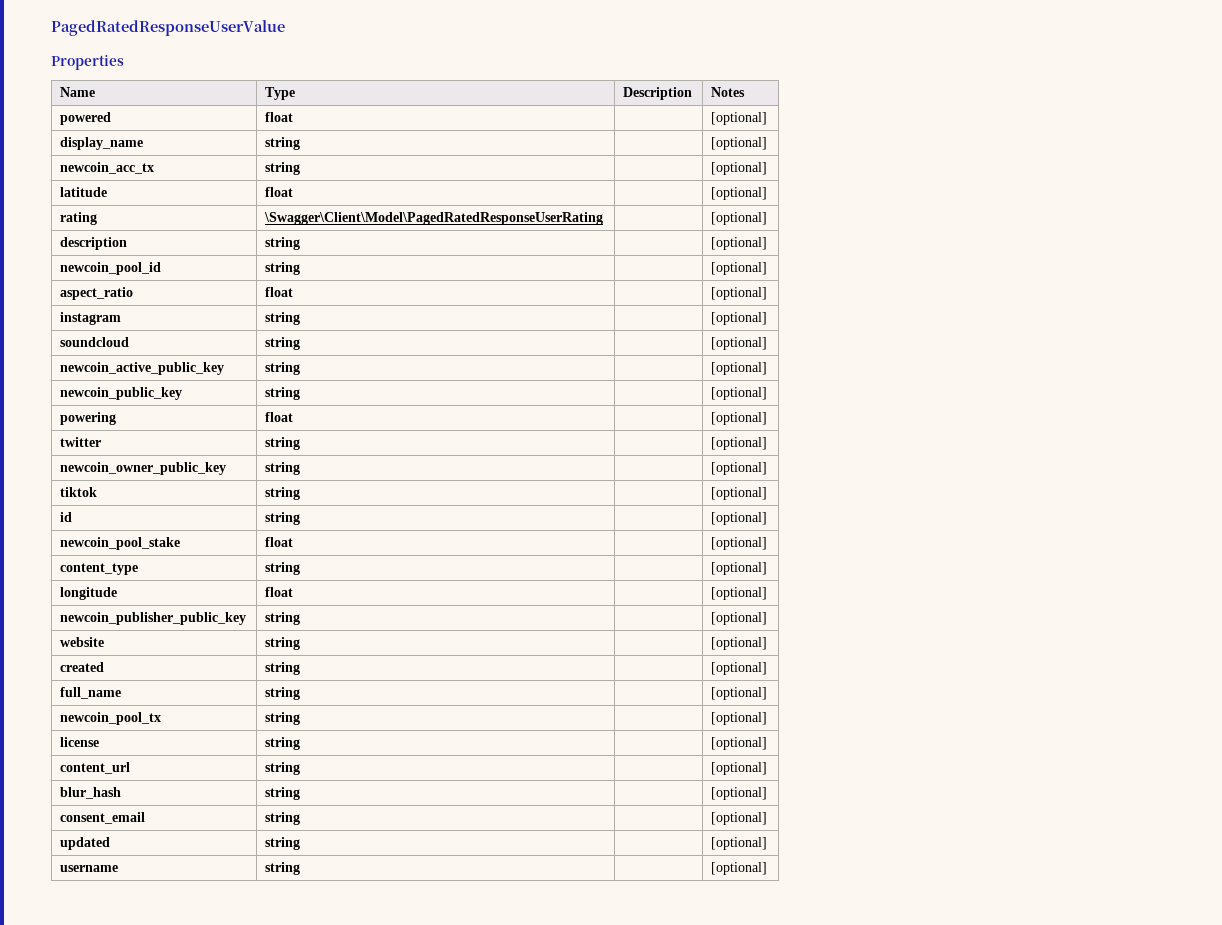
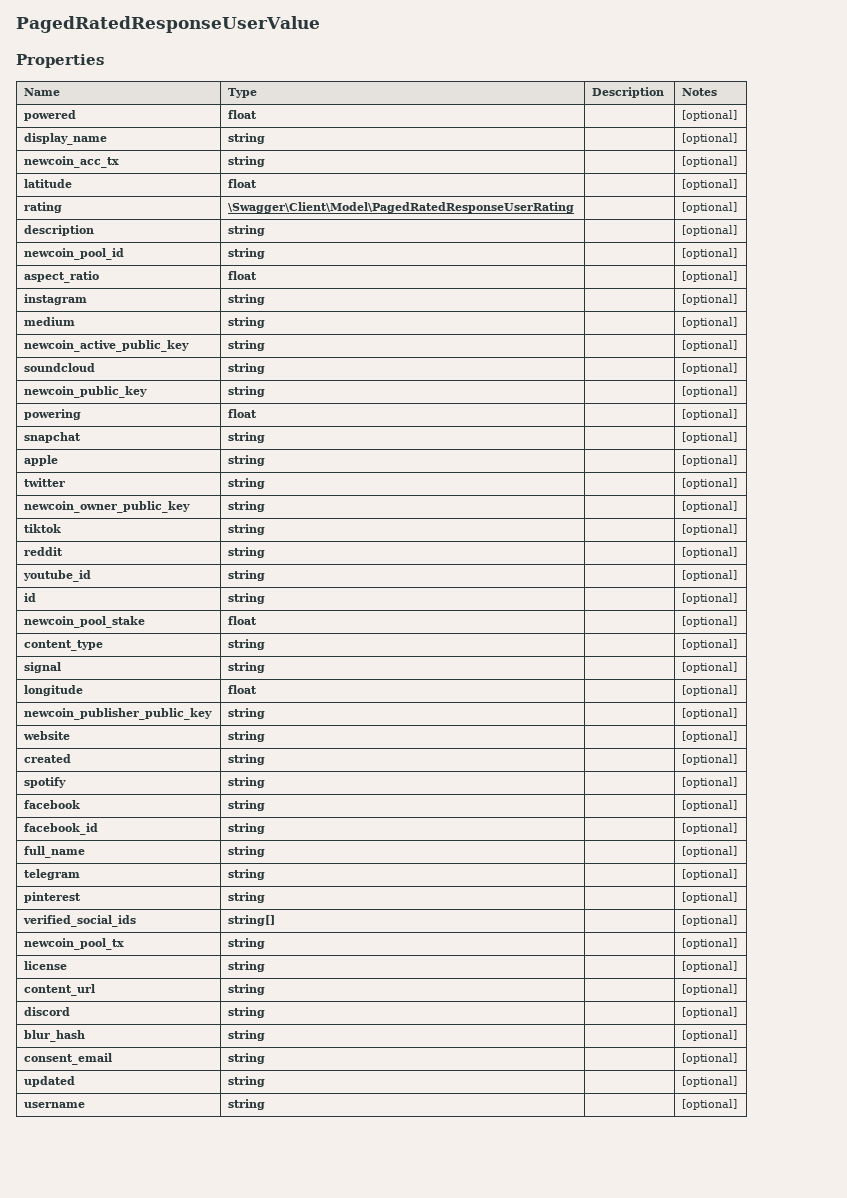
[60,337,130,347] soundcloud -> [24,317,76,326] medium
(768, 368) none -> [24,363,96,372] [228,363,266,374] [682,363,738,374] // soundcloud | string | | [optional]
(768, 418) none -> [24,432,82,443] [228,432,266,443] [682,432,738,443] [24,455,59,466] [228,455,266,466] [682,455,738,466] // snapchat | string | | [optional] // apple | string | | [optional]
(768, 493) none -> [24,547,64,556] [228,547,266,558] [682,547,738,558] [23,570,92,582] [228,570,266,581] [682,570,738,581] // reddit | string | | [optional] // youtube_id | string | | [optional]
(768, 568) none -> [24,662,62,673] [228,662,266,673] [682,662,738,673] // signal | string | | [optional]
[60,687,122,699] [265,687,301,700] full_name | string -> [24,777,67,788] [228,777,266,788] [682,777,738,788] [24,800,81,809] [228,800,266,811] [682,800,738,811] [24,823,99,835] [228,823,266,834] [682,823,738,834] [24,846,86,858] [228,846,266,857] [682,846,738,857] [24,869,81,880] [228,869,266,880] [682,869,738,880] [24,892,82,903] [228,892,266,903] [682,892,738,903] [23,915,137,927] [228,915,276,926] spotify | string | | [optional] // facebook | string | | [optional] // facebook_id | string | | [optional] // full_name | string | | [optional] // telegram | string | | [optional] // pinterest | string | | [optional] // verified_social_ids | string[]
(768, 768) none -> [24,1007,71,1016] [228,1007,266,1018] [682,1007,738,1018] // discord | string | | [optional]

